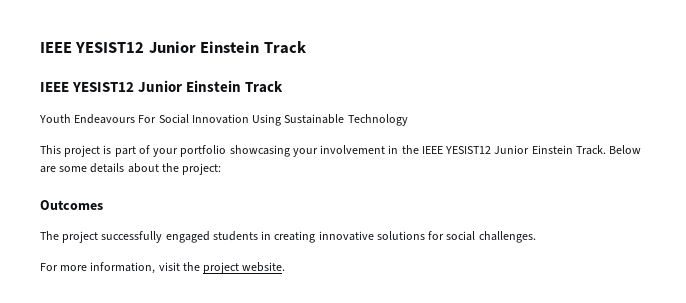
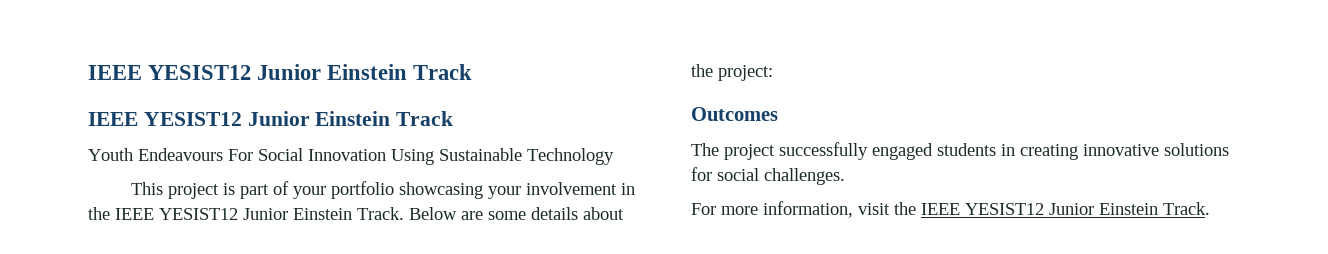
[203,262,286,274] project website. -> [921,202,1210,215] IEEE YESIST12 Junior Einstein Track.

